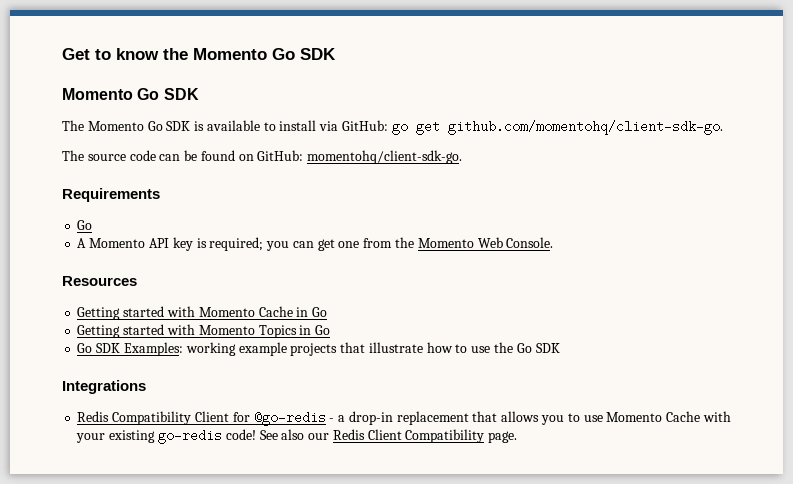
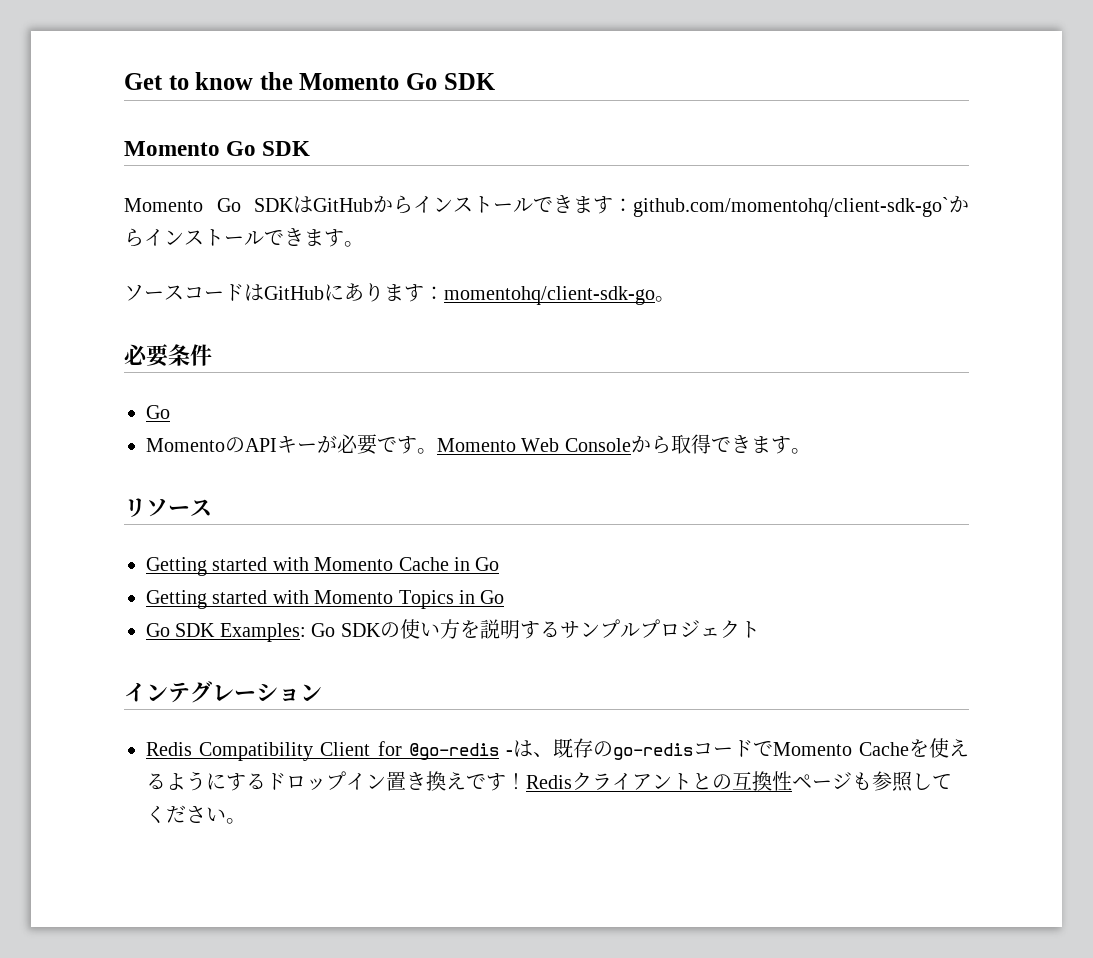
[62,120,723,135] [62,150,463,164] [62,188,160,202] [77,220,93,230] [77,237,554,251] [62,276,137,286] The Momento Go SDK is available to install via GitHub: go get github.com/momentohq/client-sdk-go. // The source code can be found on GitHub: momentohq/client-sdk-go. // Requirements // Go // A Momento API key is required; you can get one from the Momento Web Console. // Resources -> [124,195,969,217] [124,228,364,247] [124,283,675,305] [124,344,212,367] [146,405,170,419] [146,434,811,455] [124,498,212,517] Momento Go SDKはGitHubからインストールできます：github.com/momentohq/client-sdk-go`からインストールできます。 // ソースコードはGitHubにあります：momentohq/client-sdk-go。 // 必要条件 // Go // MomentoのAPIキーが必要です。Momento Web Consoleから取得できます。 // リソース
[185,342,560,356] [62,380,146,394] working example projects that illustrate how to use the Go SDK // Integrations -> [311,619,760,639] [124,681,322,703] Go SDKの使い方を説明するサンプルプロジェクト // インテグレーション
[338,411,731,425] [76,429,518,444] a drop-in replacement that allows you to use Momento Cache with your existing go-redis code! See also our Redis Client Compatibility page. -> [512,738,969,760] [146,771,952,792] [146,805,246,824] は、既存のgo-redisコードでMomento Cacheを使えるようにするドロップイン置き換えです！Redisクライアントとの互換性ページも参照してください。

